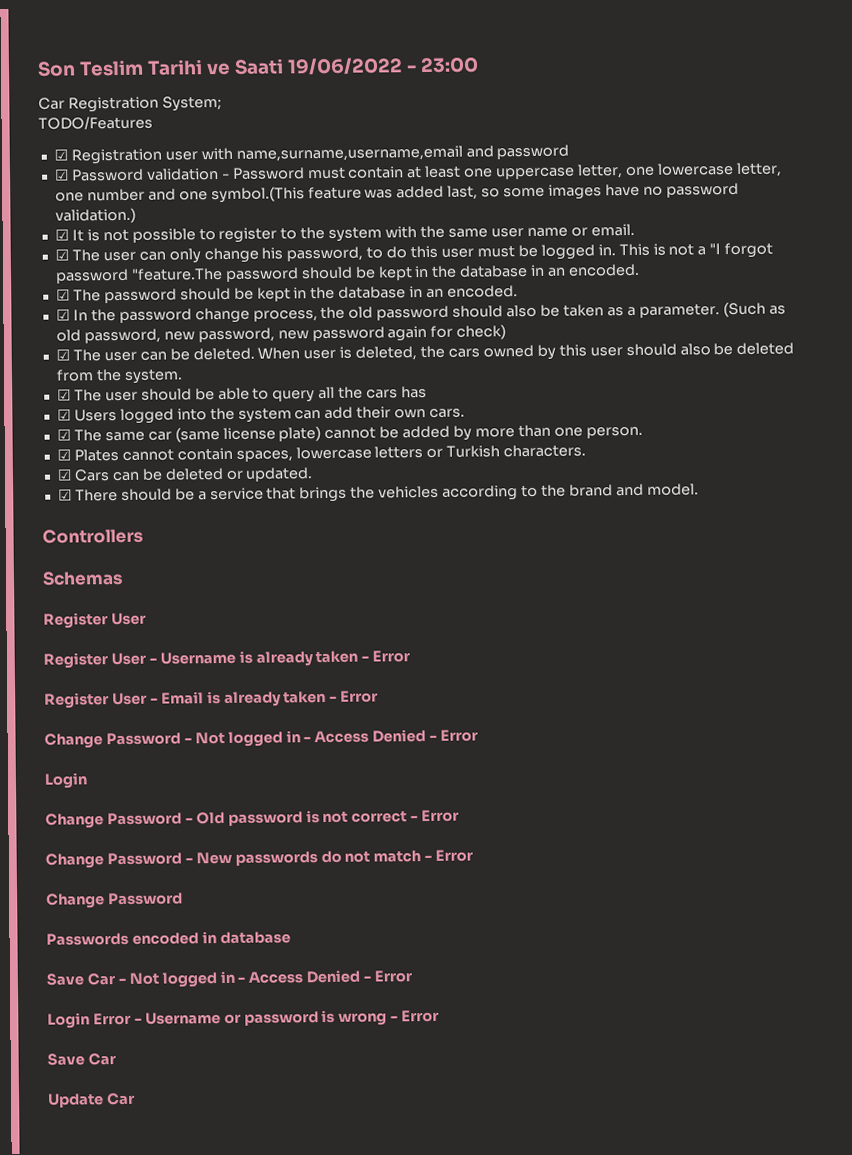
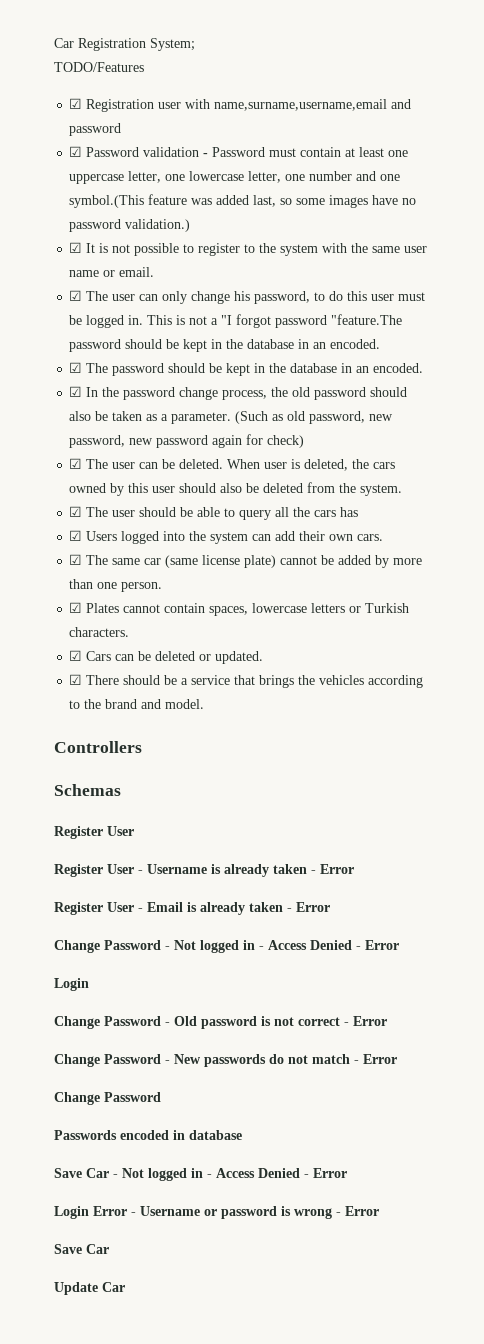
[37,57,479,77] Son Teslim Tarihi ve Saati 19/06/2022 - 23:00 // -> (54, 43) none

